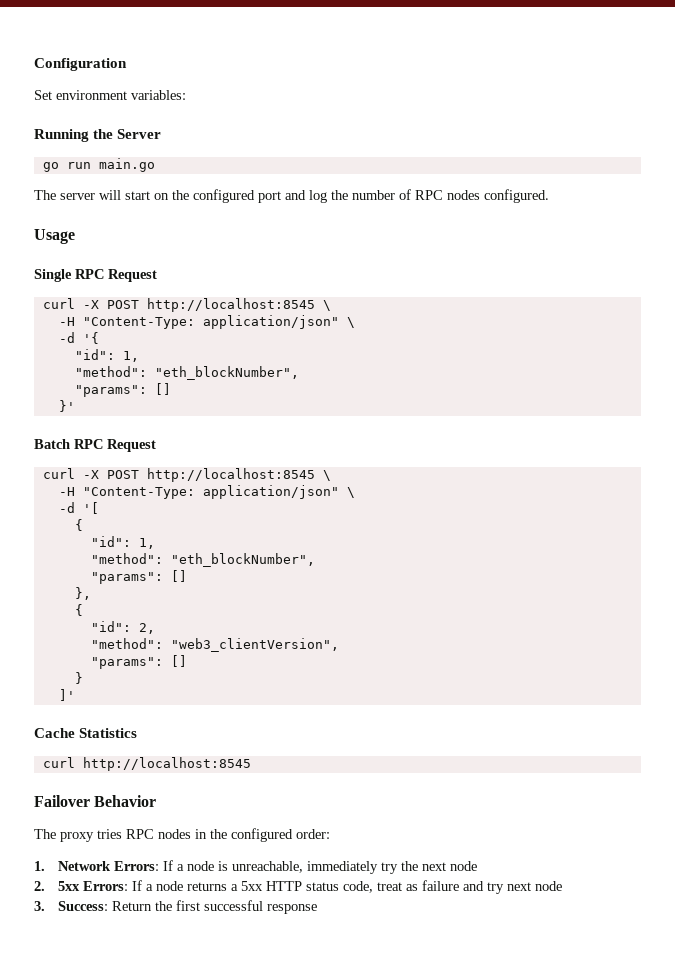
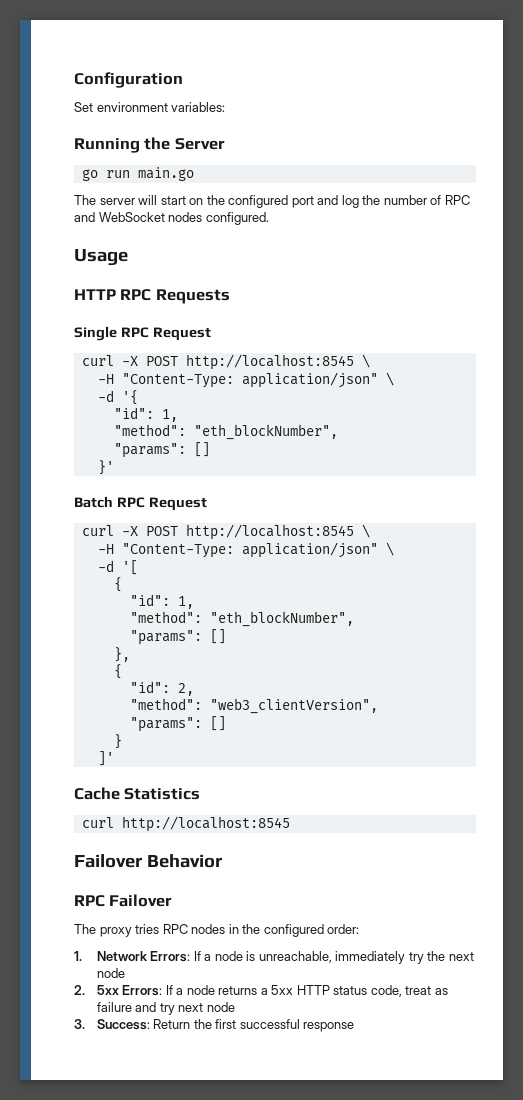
(443, 195) none -> [74,212,165,222] and WebSocket
(75, 236) none -> [74,289,230,304] // HTTP RPC Requests
(157, 801) none -> [74,894,173,907] // RPC Failover

